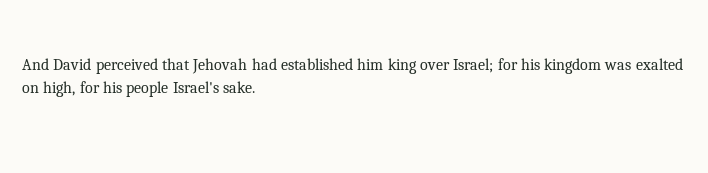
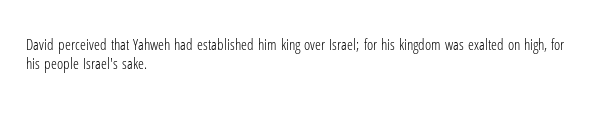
[22,58,49,70] And -> (26, 44) none
[192,58,248,74] Jehovah -> [133,38,171,50] Yahweh

